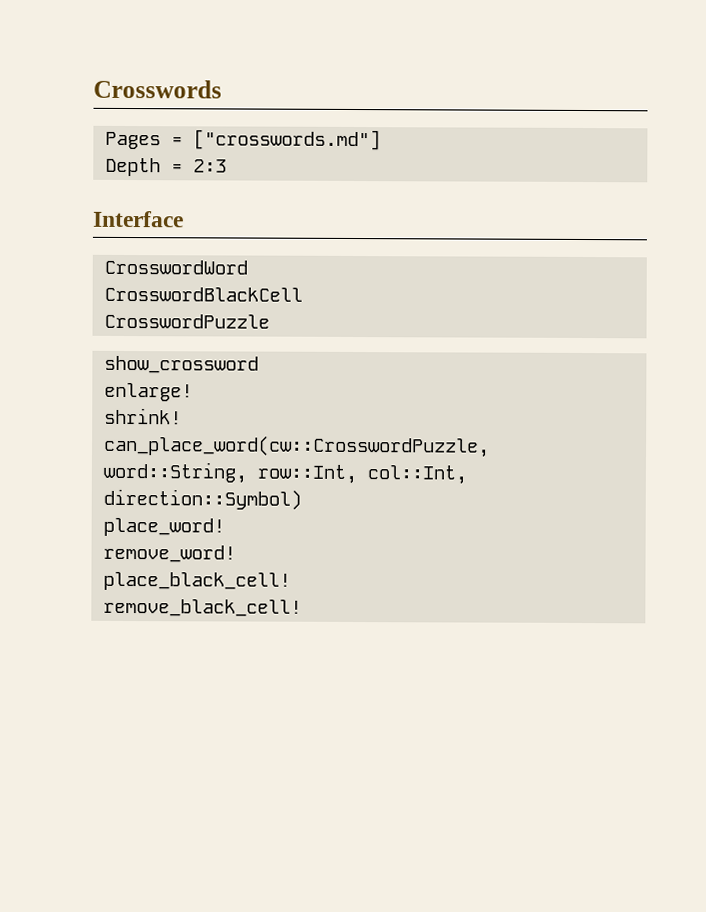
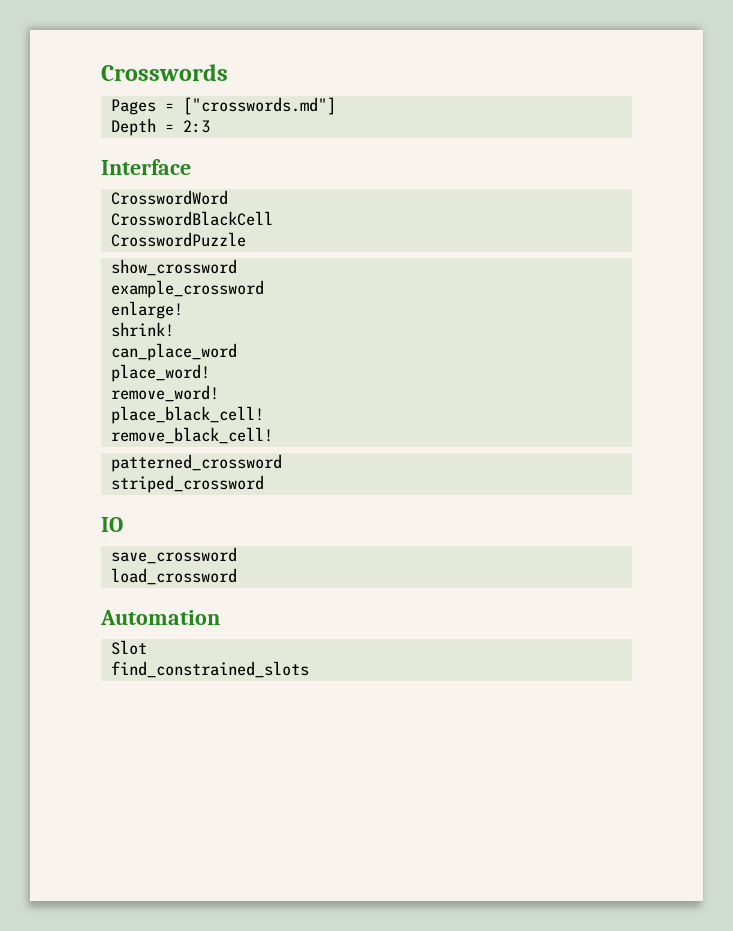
(259, 364) none -> [111,280,265,298] // example_crossword
[103,434,490,458] [103,461,467,485] [103,488,302,510] can_place_word(cw::CrosswordPuzzle, word::String, row::Int, col::Int, direction::Symbol) -> [111,343,238,361] can_place_word
(302, 607) none -> [111,454,283,472] [111,475,265,493] [101,517,123,532] [111,547,238,564] [111,568,238,585] [100,610,220,625] [111,640,148,655] [111,661,310,678] // patterned_crossword // striped_crossword // IO // save_crossword // load_crossword // Automation // Slot // find_constrained_slots

